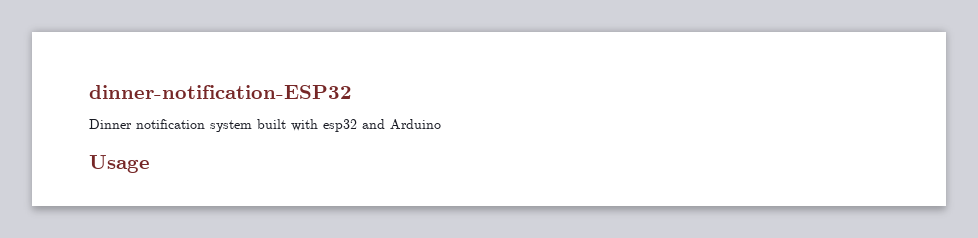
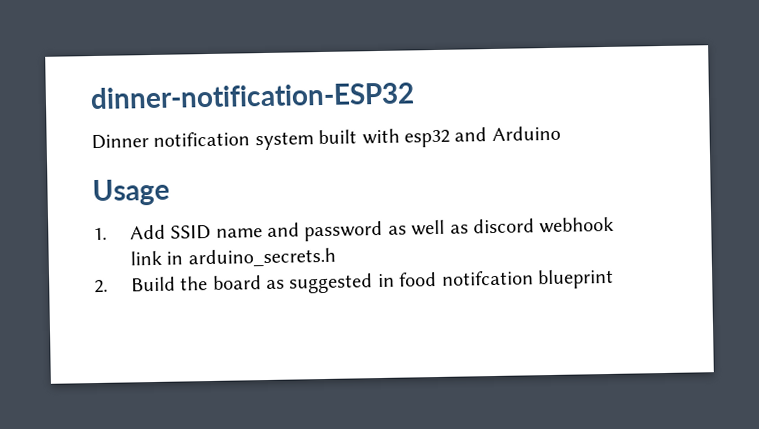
(150, 164) none -> [93,216,615,242] [129,247,336,268] [94,268,615,294] // 1. Add SSID name and password as well as discord webhook link in arduino_secrets.h // 2. Build the board as suggested in food notifcation blueprint

